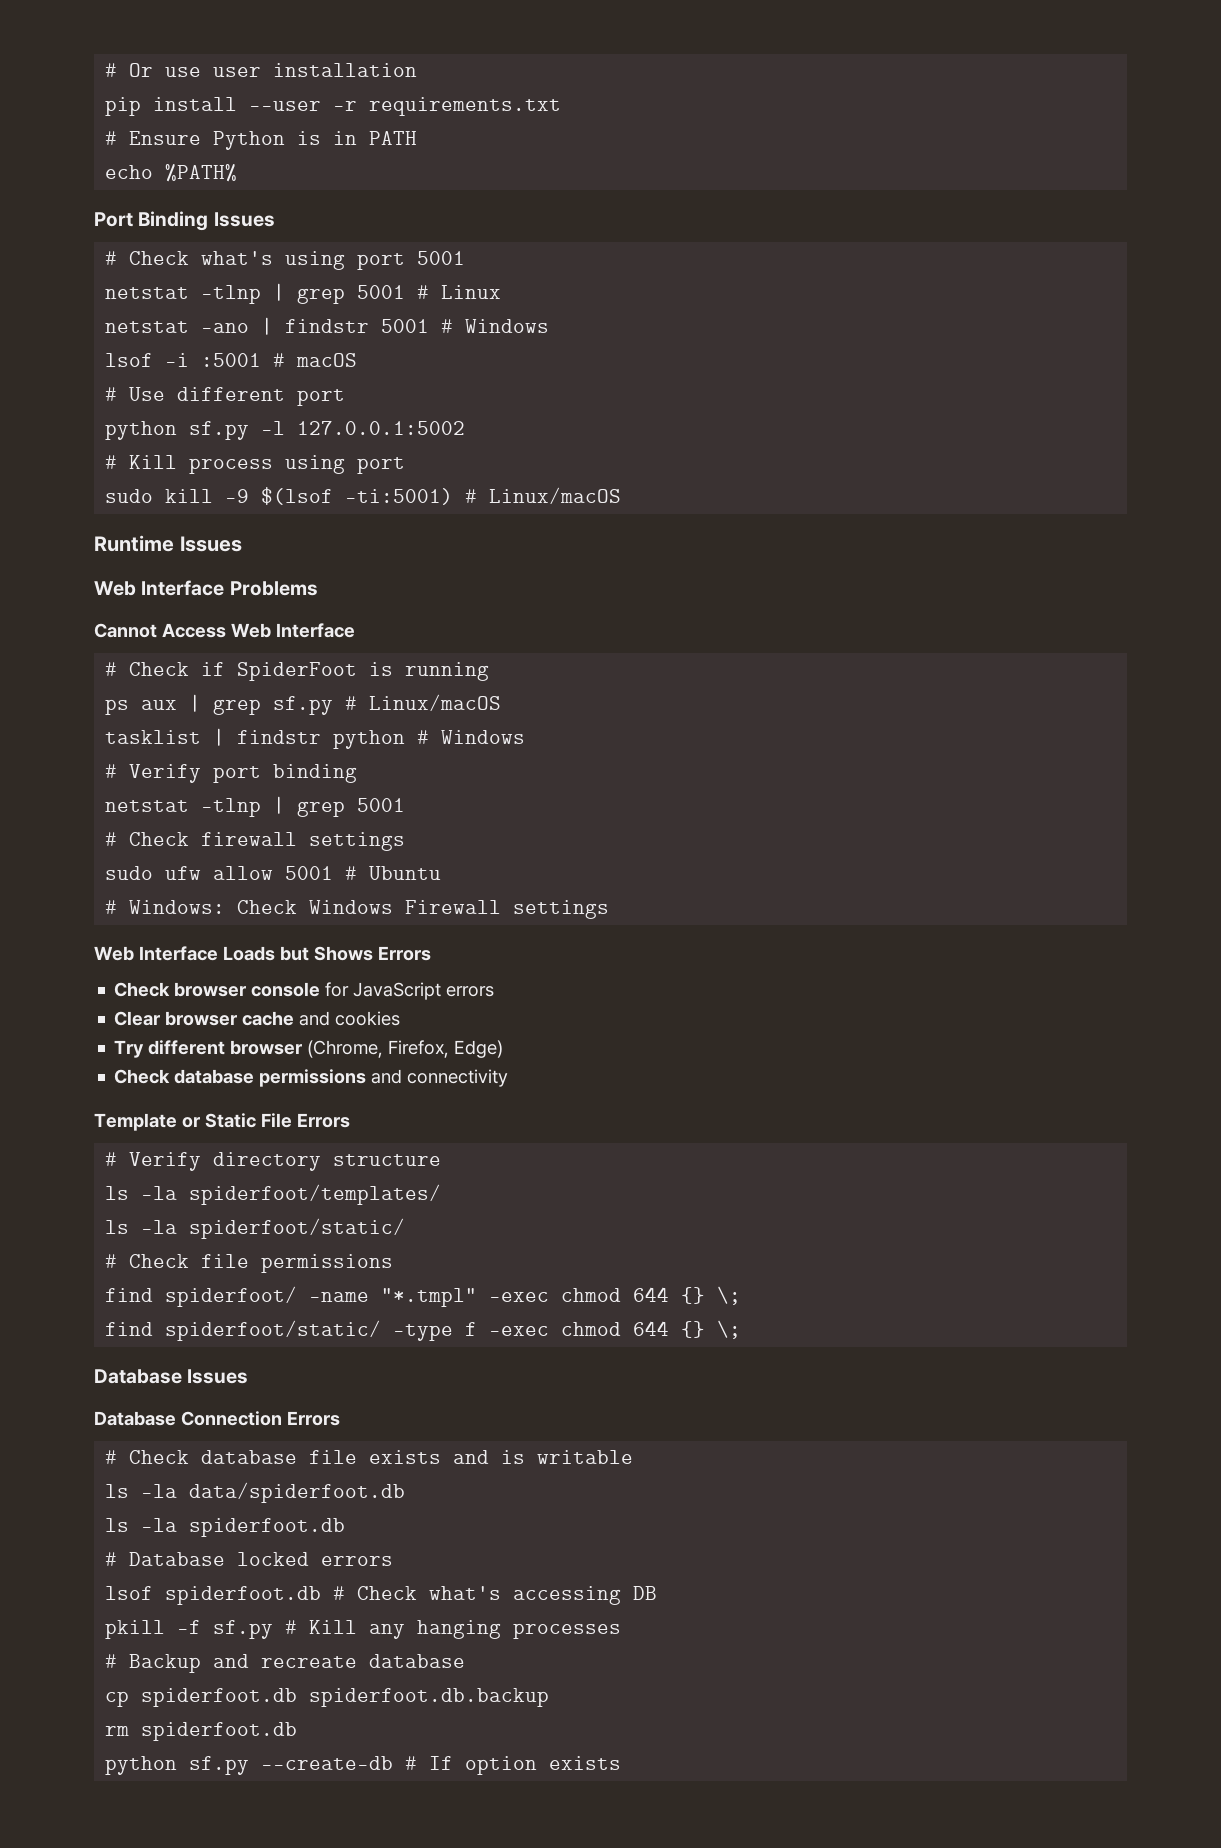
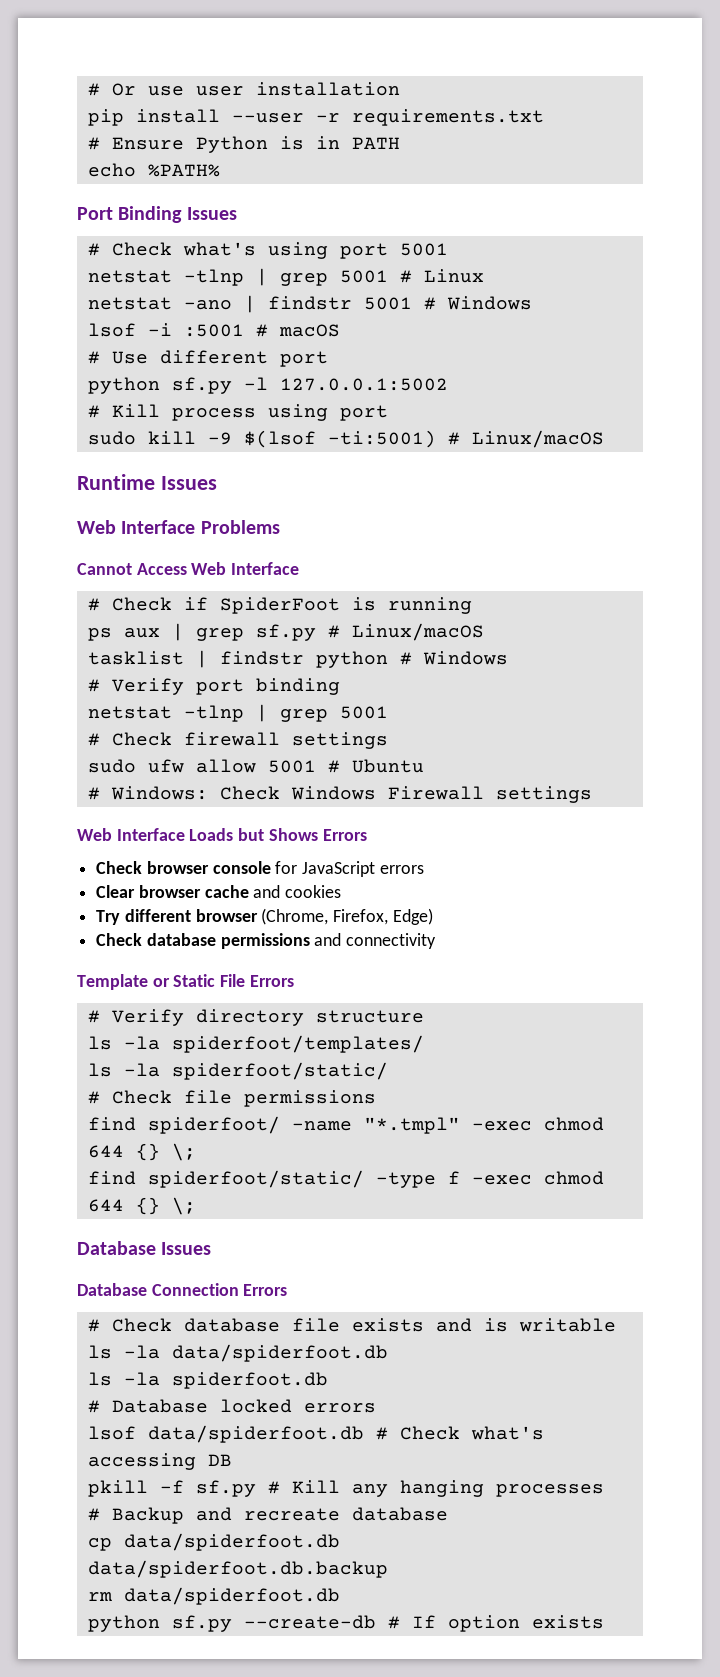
[165,1586,322,1605] spiderfoot.db -> [147,1425,364,1443] data/spiderfoot.db
[141,1688,550,1707] spiderfoot.db spiderfoot.db.backup -> [123,1533,340,1551] [87,1560,388,1578] data/spiderfoot.db data/spiderfoot.db.backup
[141,1722,298,1741] spiderfoot.db -> [123,1587,340,1605] data/spiderfoot.db

